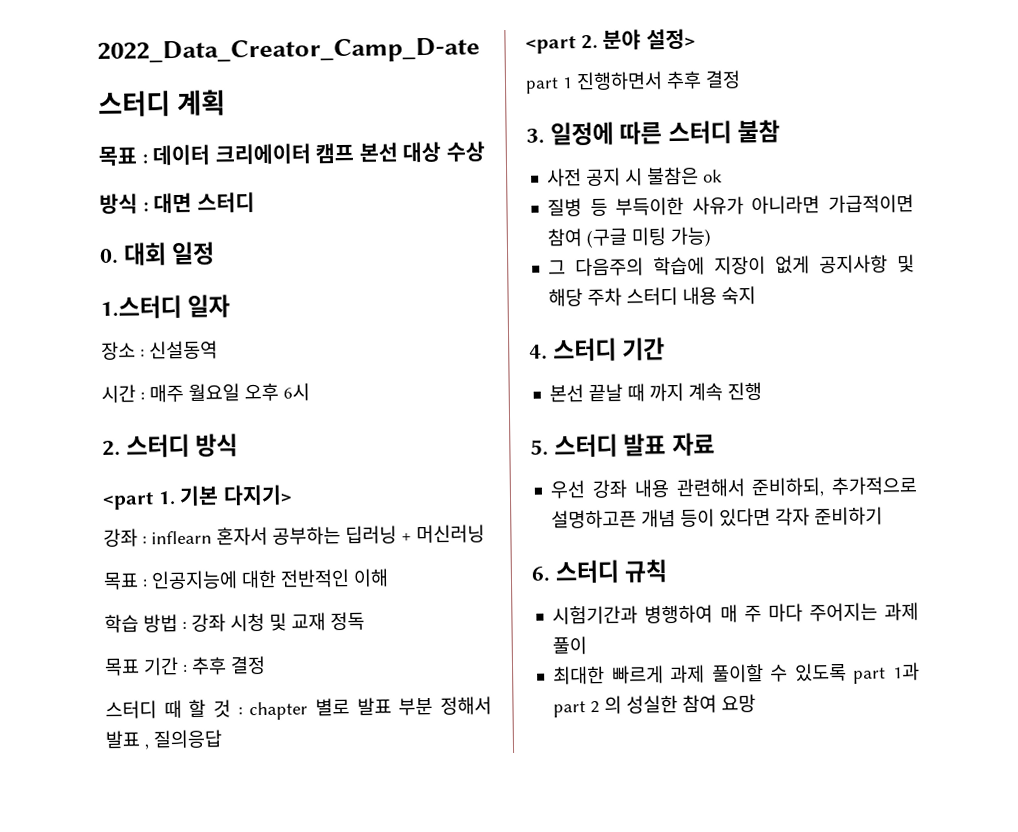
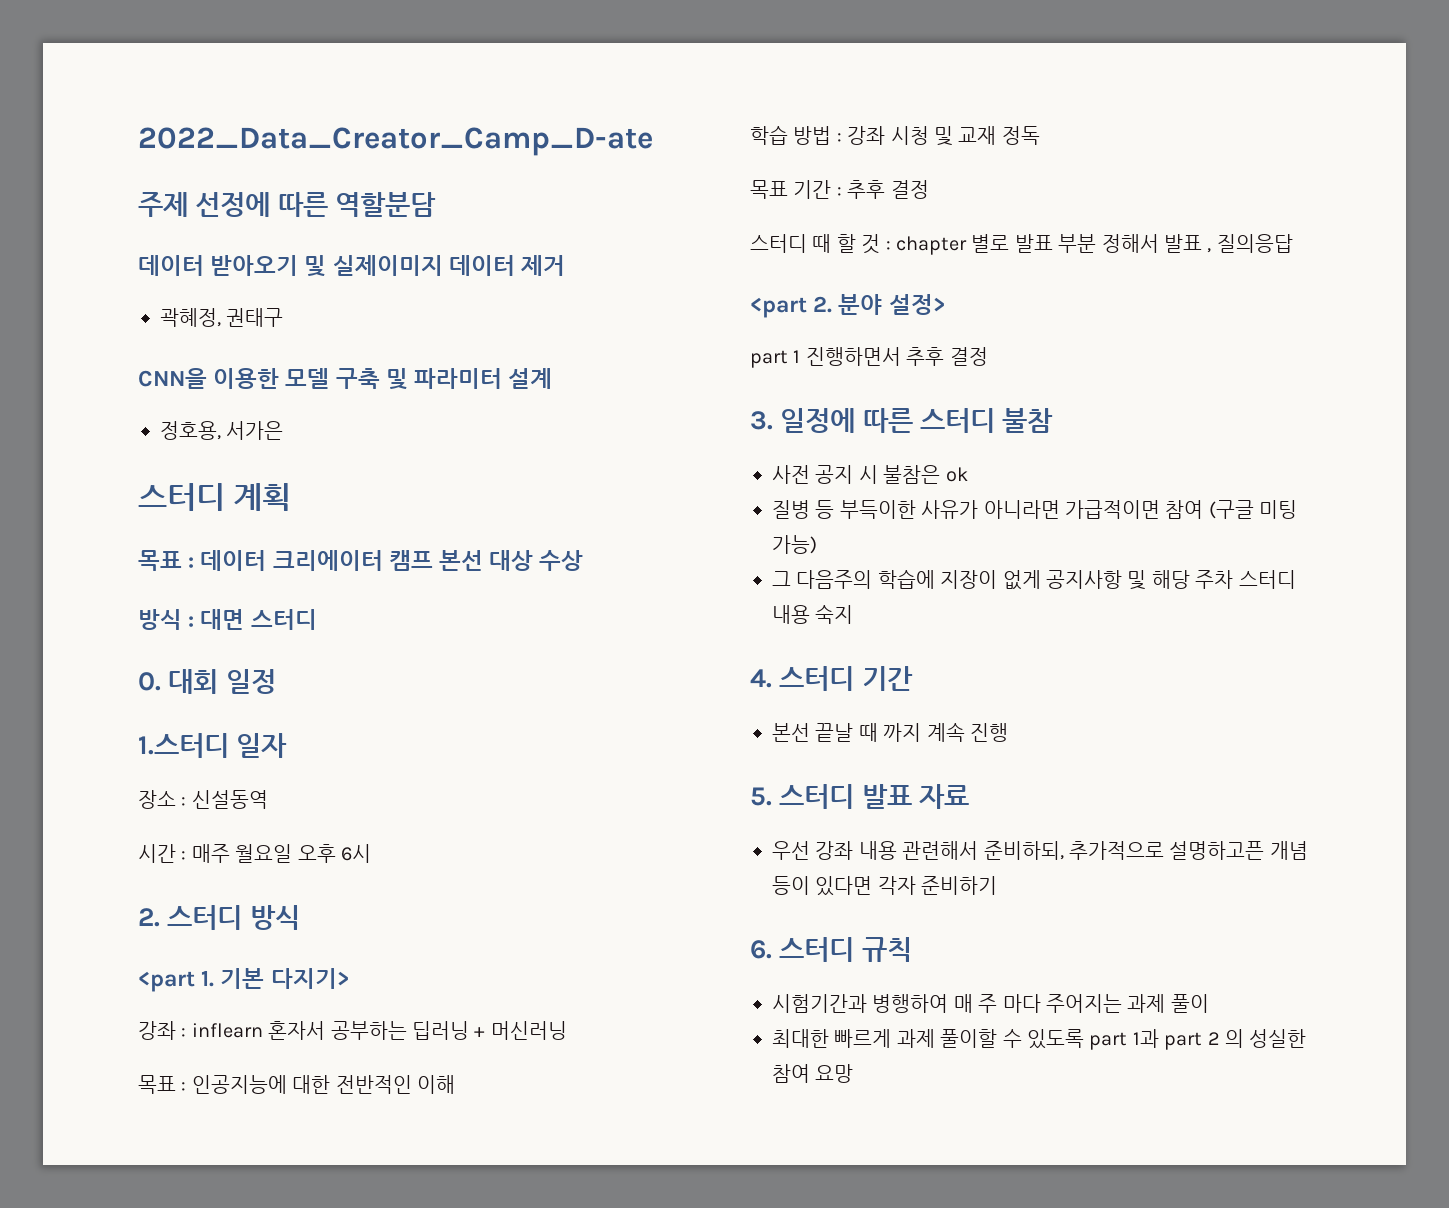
(480, 51) none -> [138,192,436,217] [138,255,566,277] [160,308,284,327] [138,368,553,390] [160,421,284,440] // 주제 선정에 따른 역할분담 // 데이터 받아오기 및 실제이미지 데이터 제거 // 곽혜정, 권태구 // CNN을 이용한 모델 구축 및 파라미터 설계 // 정호용, 서가은

